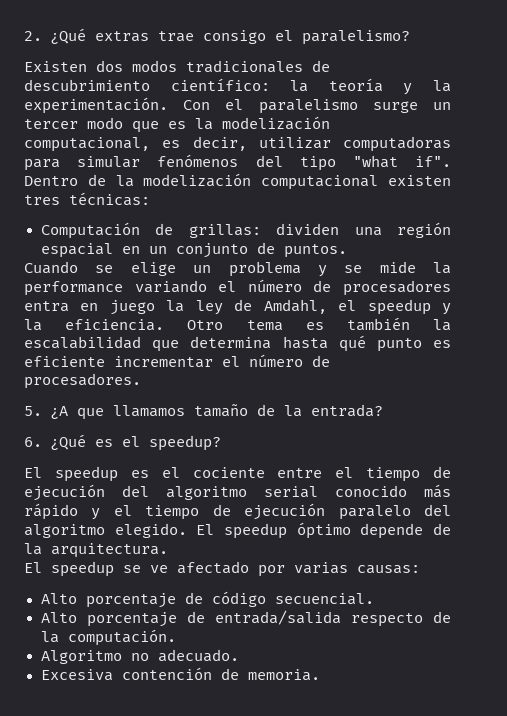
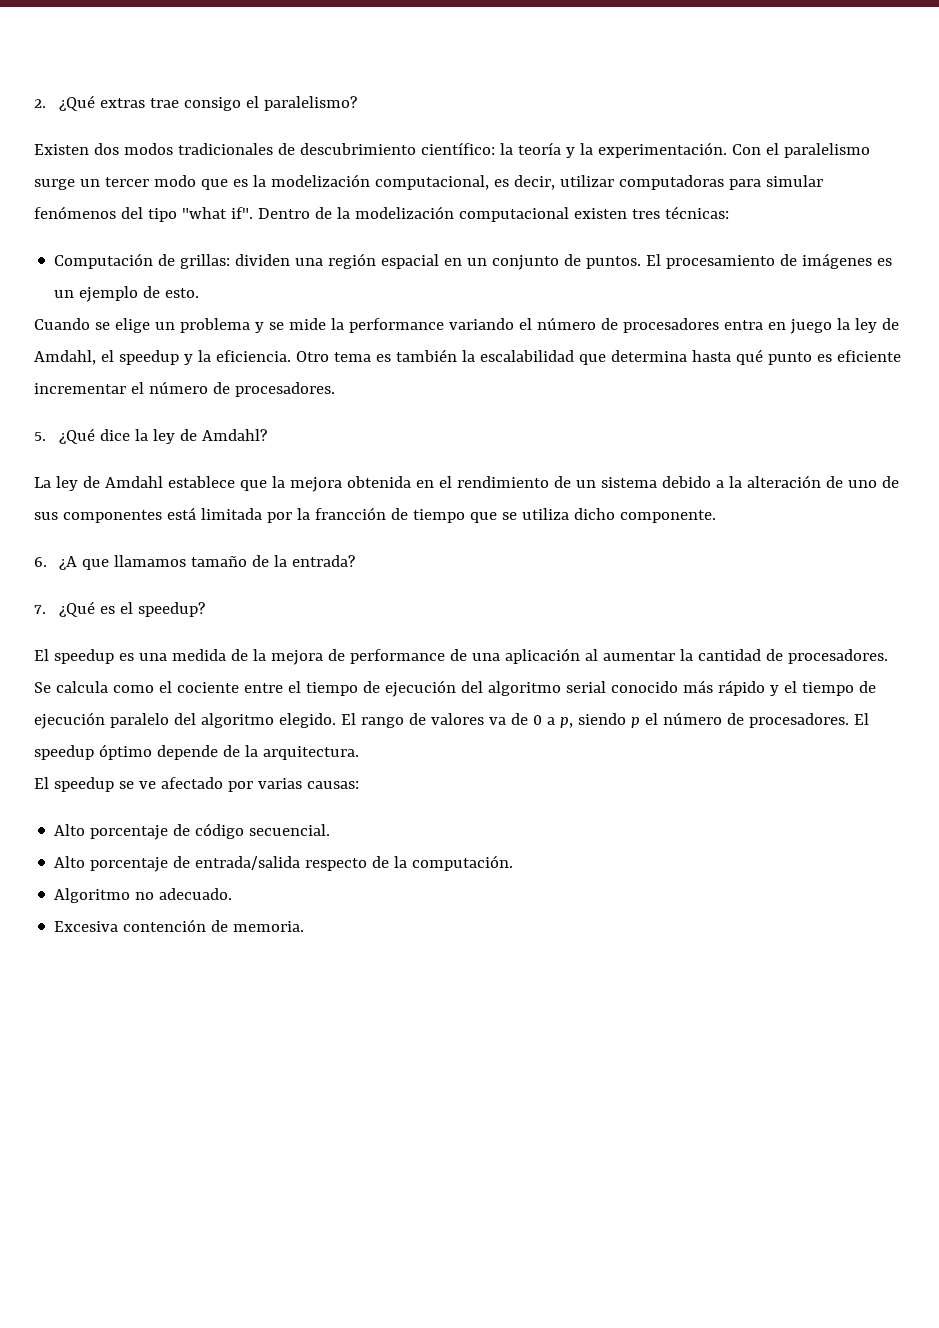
(347, 251) none -> [646,253,893,269] [54,286,200,302] El procesamiento de imágenes es un ejemplo de esto.
(42, 411) none -> [58,428,267,444] [34,475,899,492] [34,507,716,523] [34,557,47,567] ¿Qué dice la ley de Amdahl? // La ley de Amdahl establece que la mejora obtenida en el rendimiento de un sistema debido a la alteración de uno de sus componentes está limitada por la francción de tiempo que se utiliza dicho componente. // 6.
[24,437,42,447] 6. -> [34,605,46,614] 7.
(149, 474) none -> [138,648,888,665] [34,681,154,693] una medida de la mejora de performance de una aplicación al aumentar la cantidad de procesadores. Se calcula como
(215, 529) none -> [360,712,869,728] rango de valores va de 0 a p, siendo p el número de procesadores. El

